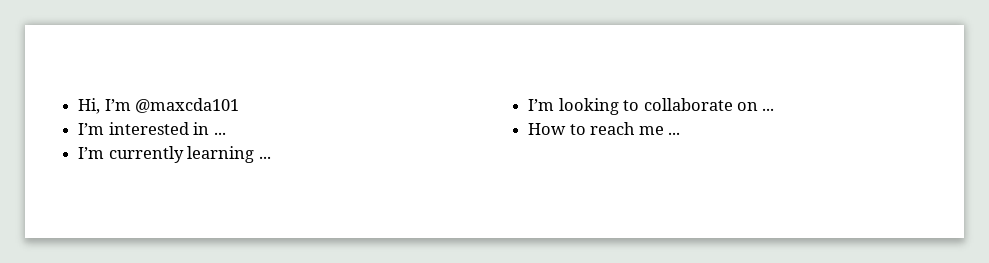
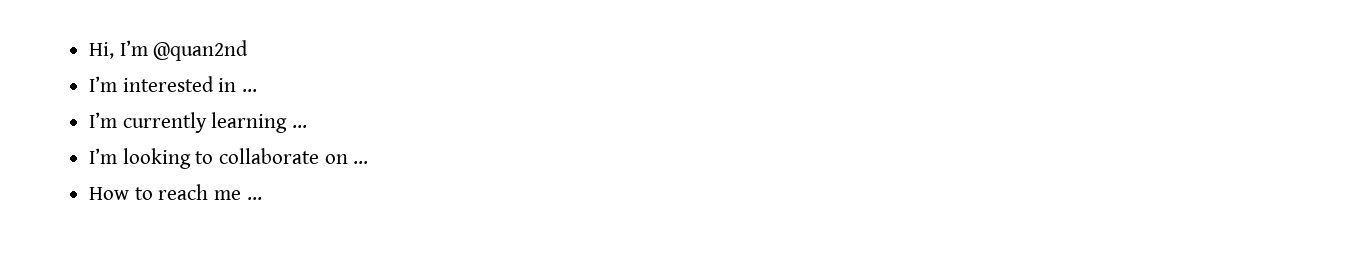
[135,98,240,113] @maxcda101 -> [153,40,249,61] @quan2nd

